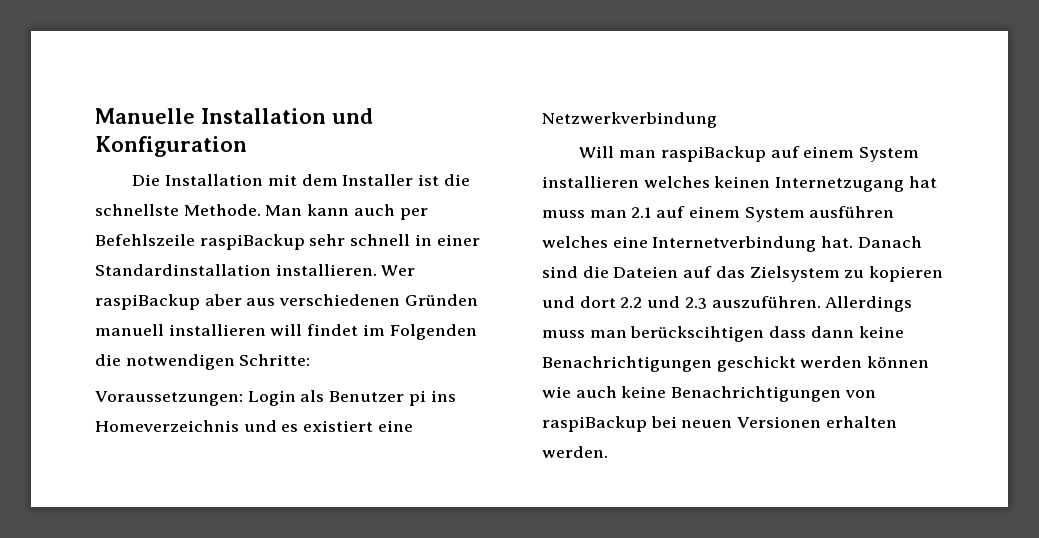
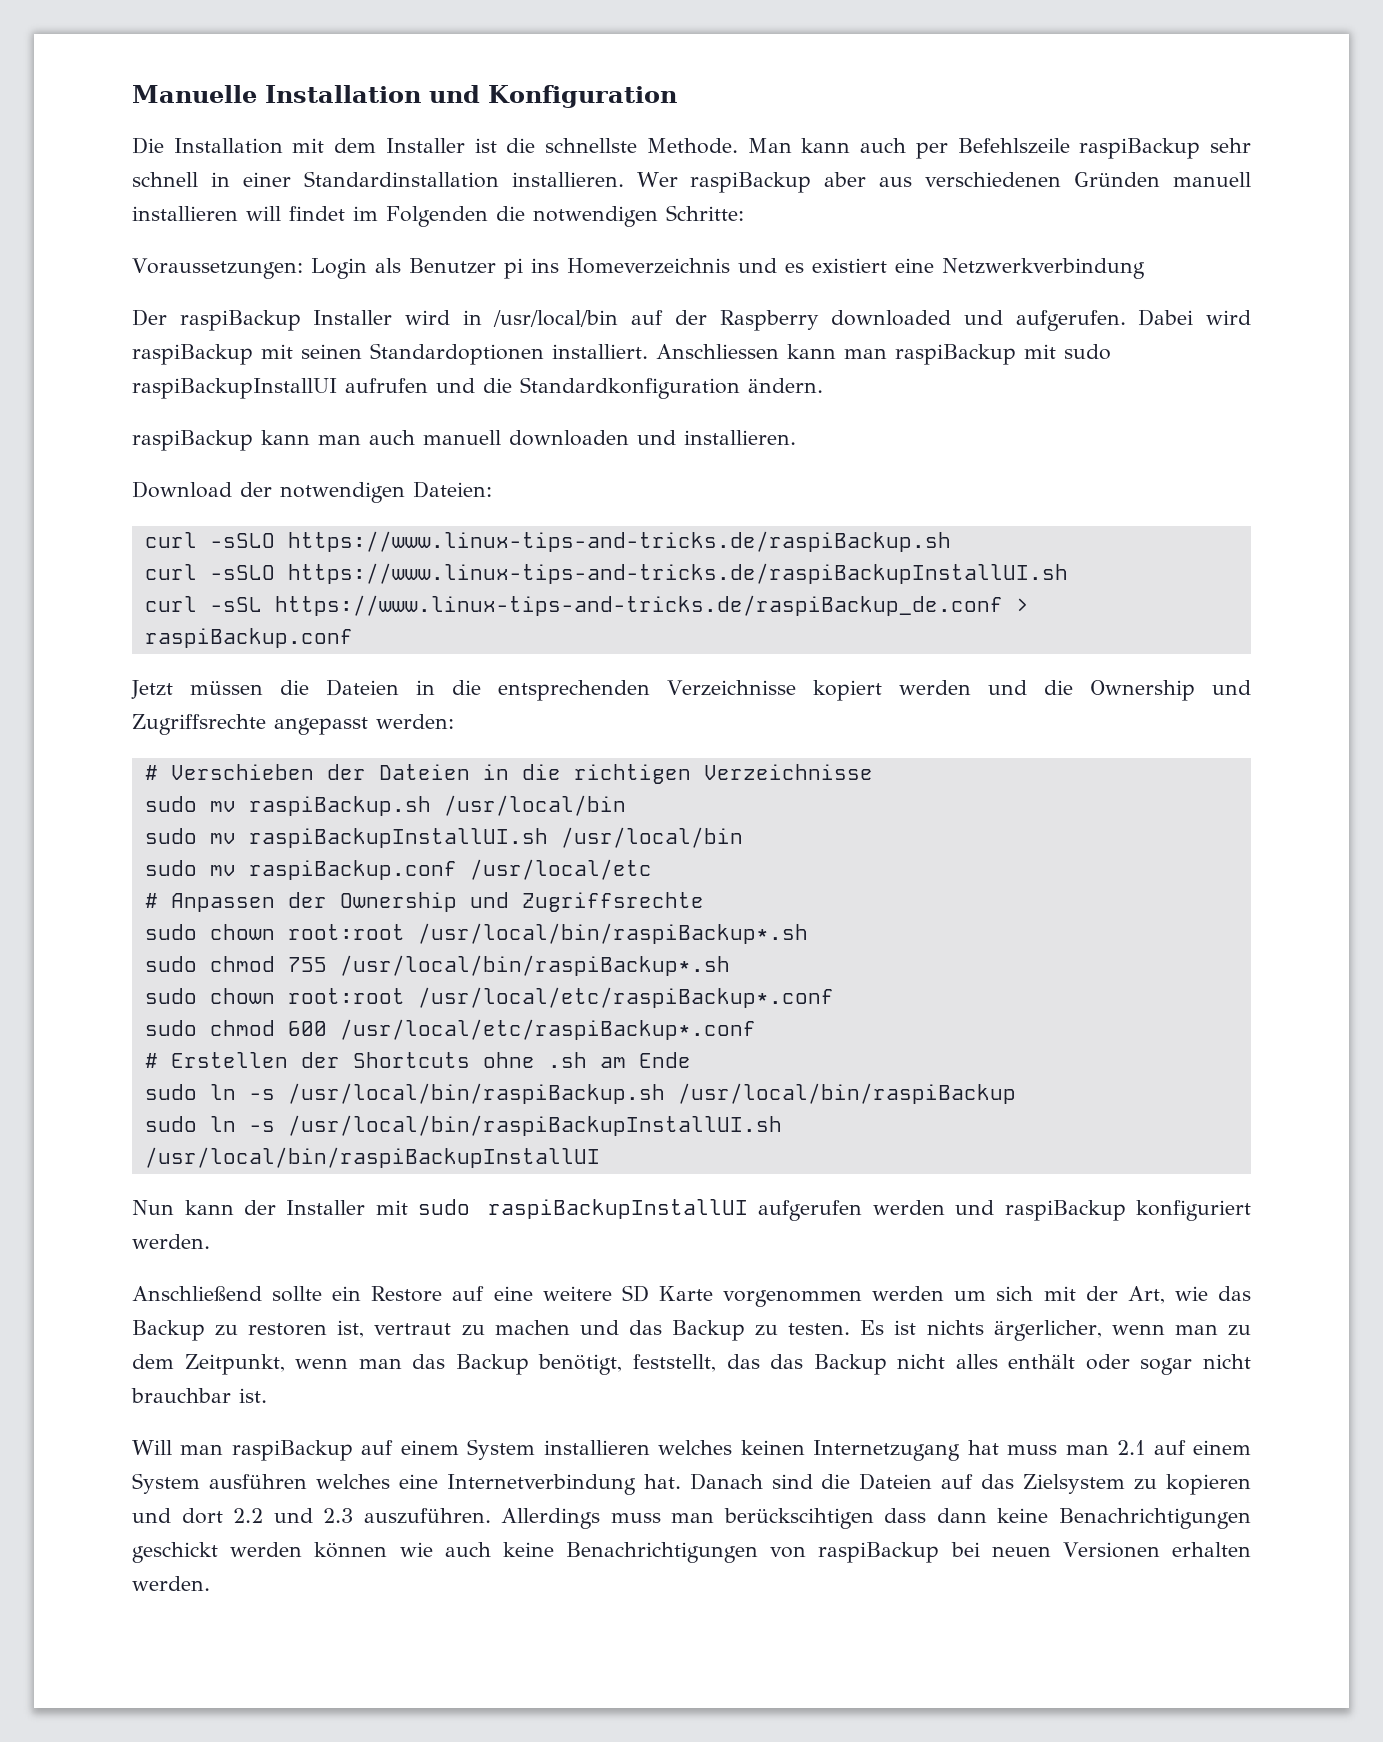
(717, 120) none -> [132,309,1251,331] [132,343,1111,365] [132,377,823,399] [132,430,796,451] [132,481,492,503] [144,531,951,552] [144,563,1068,584] [144,595,1029,616] [144,628,353,648] [131,679,1251,701] [132,714,454,735] [144,764,873,784] [144,795,626,816] [144,827,743,848] [144,859,652,880] [144,892,704,912] [144,923,808,944] [144,955,730,976] [144,987,834,1008] [144,1019,756,1040] [144,1052,691,1068] [144,1083,1016,1104] [144,1115,782,1136] [144,1147,600,1168] [132,1199,1251,1221] [132,1234,210,1249] [132,1285,1251,1307] [132,1320,1251,1341] [132,1354,1251,1375] [131,1388,267,1403] // Der raspiBackup Installer wird in /usr/local/bin auf der Raspberry downloaded und aufgerufen. Dabei wird raspiBackup mit seinen Standardoptionen installiert. Anschliessen kann man raspiBackup mit sudo raspiBackupInstallUI aufrufen und die Standardkonfiguration ändern. // raspiBackup kann man auch manuell downloaden und installieren. // Download der notwendigen Dateien: // curl -sSLO https://www.linux-tips-and-tricks.de/raspiBackup.sh // curl -sSLO https://www.linux-tips-and-tricks.de/raspiBackupInstallUI.sh // curl -sSL https://www.linux-tips-and-tricks.de/raspiBackup_de.conf > raspiBackup.conf // Jetzt müssen die Dateien in die entsprechenden Verzeichnisse kopiert werden und die Ownership und Zugriffsrechte angepasst werden: // # Verschieben der Dateien in die richtigen Verzeichnisse // sudo mv raspiBackup.sh /usr/local/bin // sudo mv raspiBackupInstallUI.sh /usr/local/bin // sudo mv raspiBackup.conf /usr/local/etc // # Anpassen der Ownership und Zugriffsrechte // sudo chown root:root /usr/local/bin/raspiBackup*.sh // sudo chmod 755 /usr/local/bin/raspiBackup*.sh // sudo chown root:root /usr/local/etc/raspiBackup*.conf // sudo chmod 600 /usr/local/etc/raspiBackup*.conf // # Erstellen der Shortcuts ohne .sh am Ende // sudo ln -s /usr/local/bin/raspiBackup.sh /usr/local/bin/raspiBackup // sudo ln -s /usr/local/bin/raspiBackupInstallUI.sh /usr/local/bin/raspiBackupInstallUI // Nun kann der Installer mit sudo raspiBackupInstallUI aufgerufen werden und raspiBackup konfiguriert werden. // Anschließend sollte ein Restore auf eine weitere SD Karte vorgenommen werden um sich mit der Art, wie das Backup zu restoren ist, vertraut zu machen und das Backup zu testen. Es ist nichts ärgerlicher, wenn man zu dem Zeitpunkt, wenn man das Backup benötigt, feststellt, das das Backup nicht alles enthält oder sogar nicht brauchbar ist.

